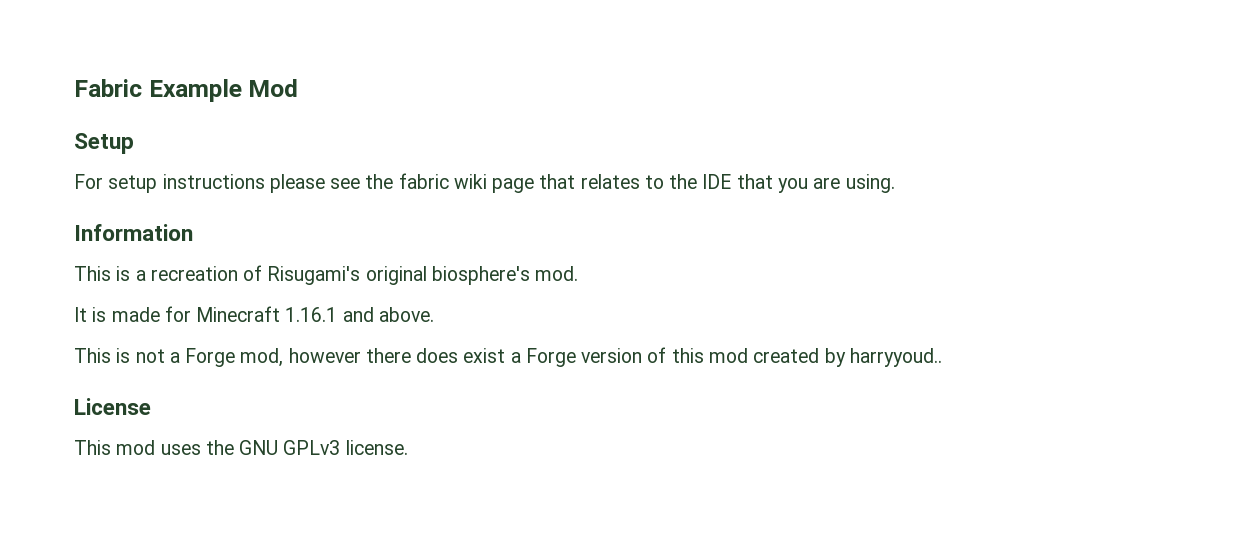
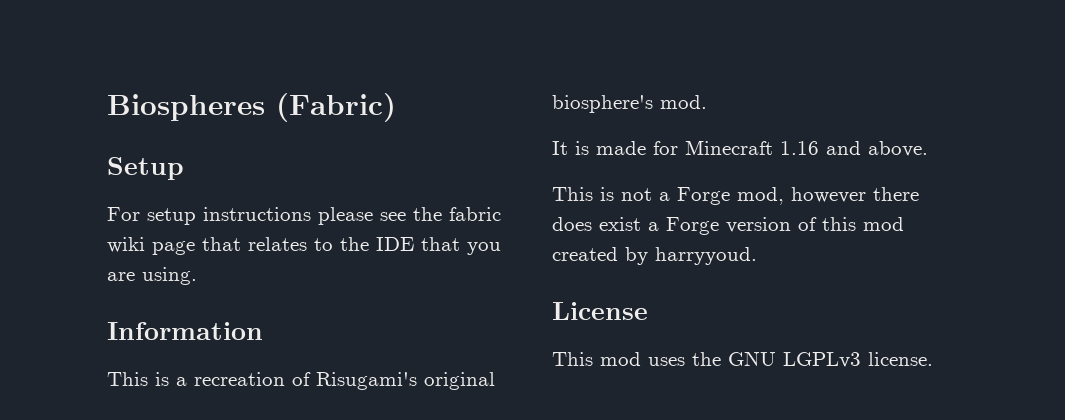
[74,79,299,102] Fabric Example Mod -> [107,93,396,122] Biospheres (Fabric)
[285,307,338,322] 1.16.1 -> [780,141,819,155] 1.16
[849,348,942,367] harryyoud.. -> [655,247,757,265] harryyoud.
[283,440,341,455] GPLv3 -> [783,352,861,368] LGPLv3

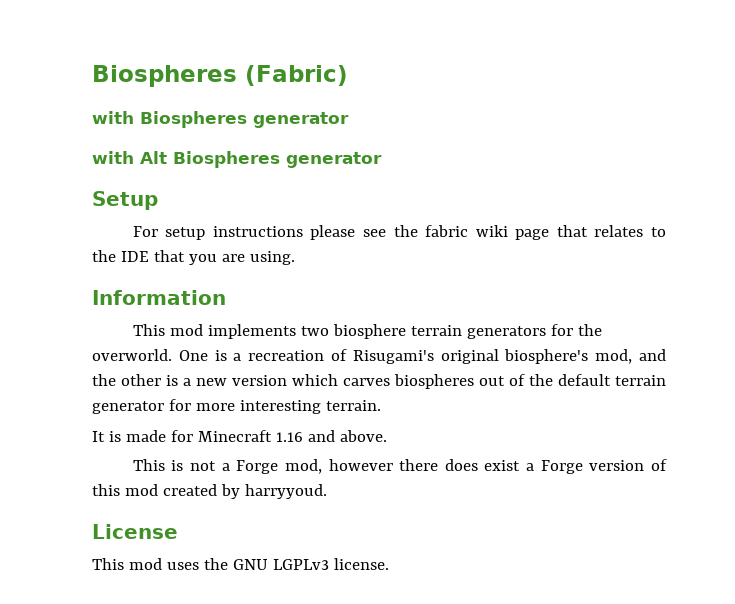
(396, 107) none -> [92,111,349,128] [92,151,382,168] // with Biospheres generator // with Alt Biospheres generator
(148, 379) none -> [169,324,602,339] [92,349,208,361] mod implements two biosphere terrain generators for the overworld. One
[660,95,707,109] mod. -> [595,349,666,364] [92,374,666,389] [92,399,381,414] mod, and the other is a new version which carves biospheres out of the default terrain generator for more interesting terrain.

